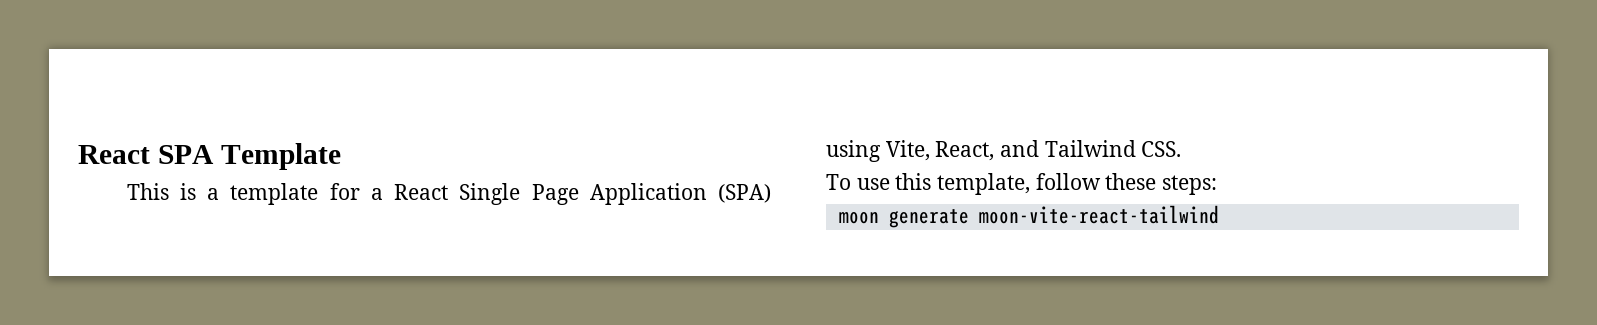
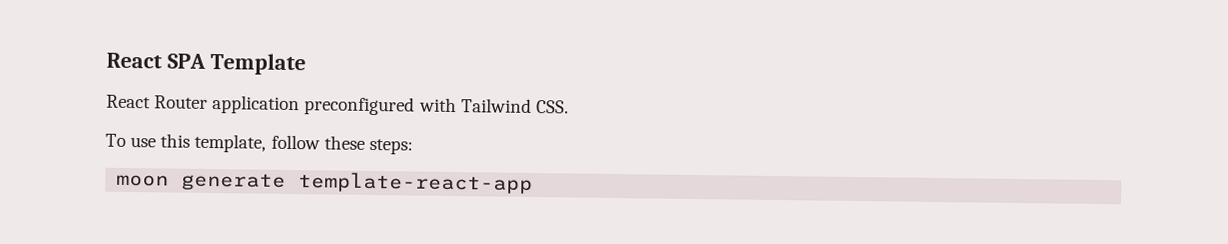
[126,183,771,205] [826,140,1040,162] This is a template for a React Single Page Application (SPA) using Vite, React, and -> [106,94,457,116] React Router application preconfigured with
[978,205,1219,224] moon-vite-react-tailwind -> [298,172,534,195] template-react-app

